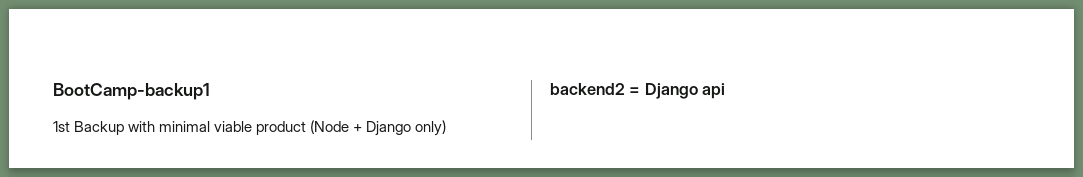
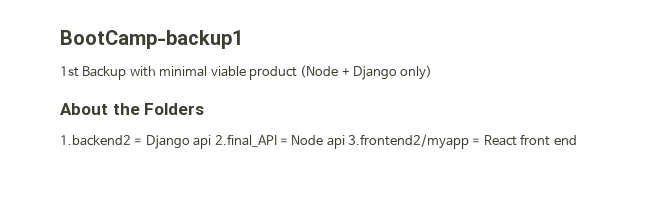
[550,83,726,99] backend2 = Django api -> [60,103,205,115] [60,134,577,149] About the Folders // 1.backend2 = Django api 2.final_API = Node api 3.frontend2/myapp = React front end

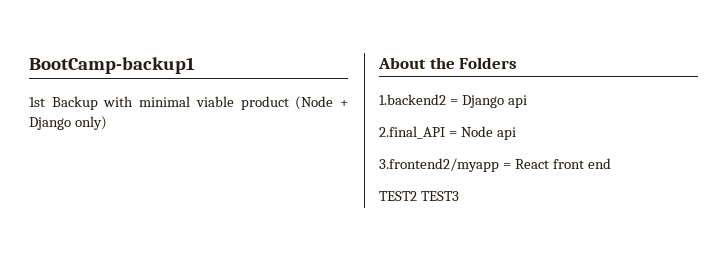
(212, 142) none -> (527, 101) //
(345, 142) none -> (516, 133) //
(577, 140) none -> [379,191,459,201] // TEST2 TEST3

